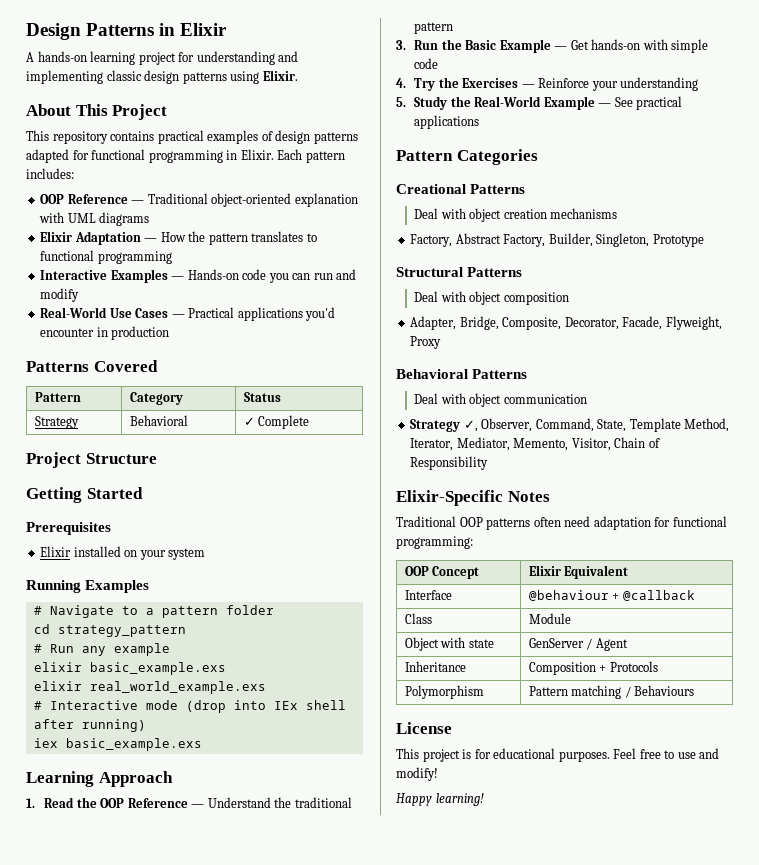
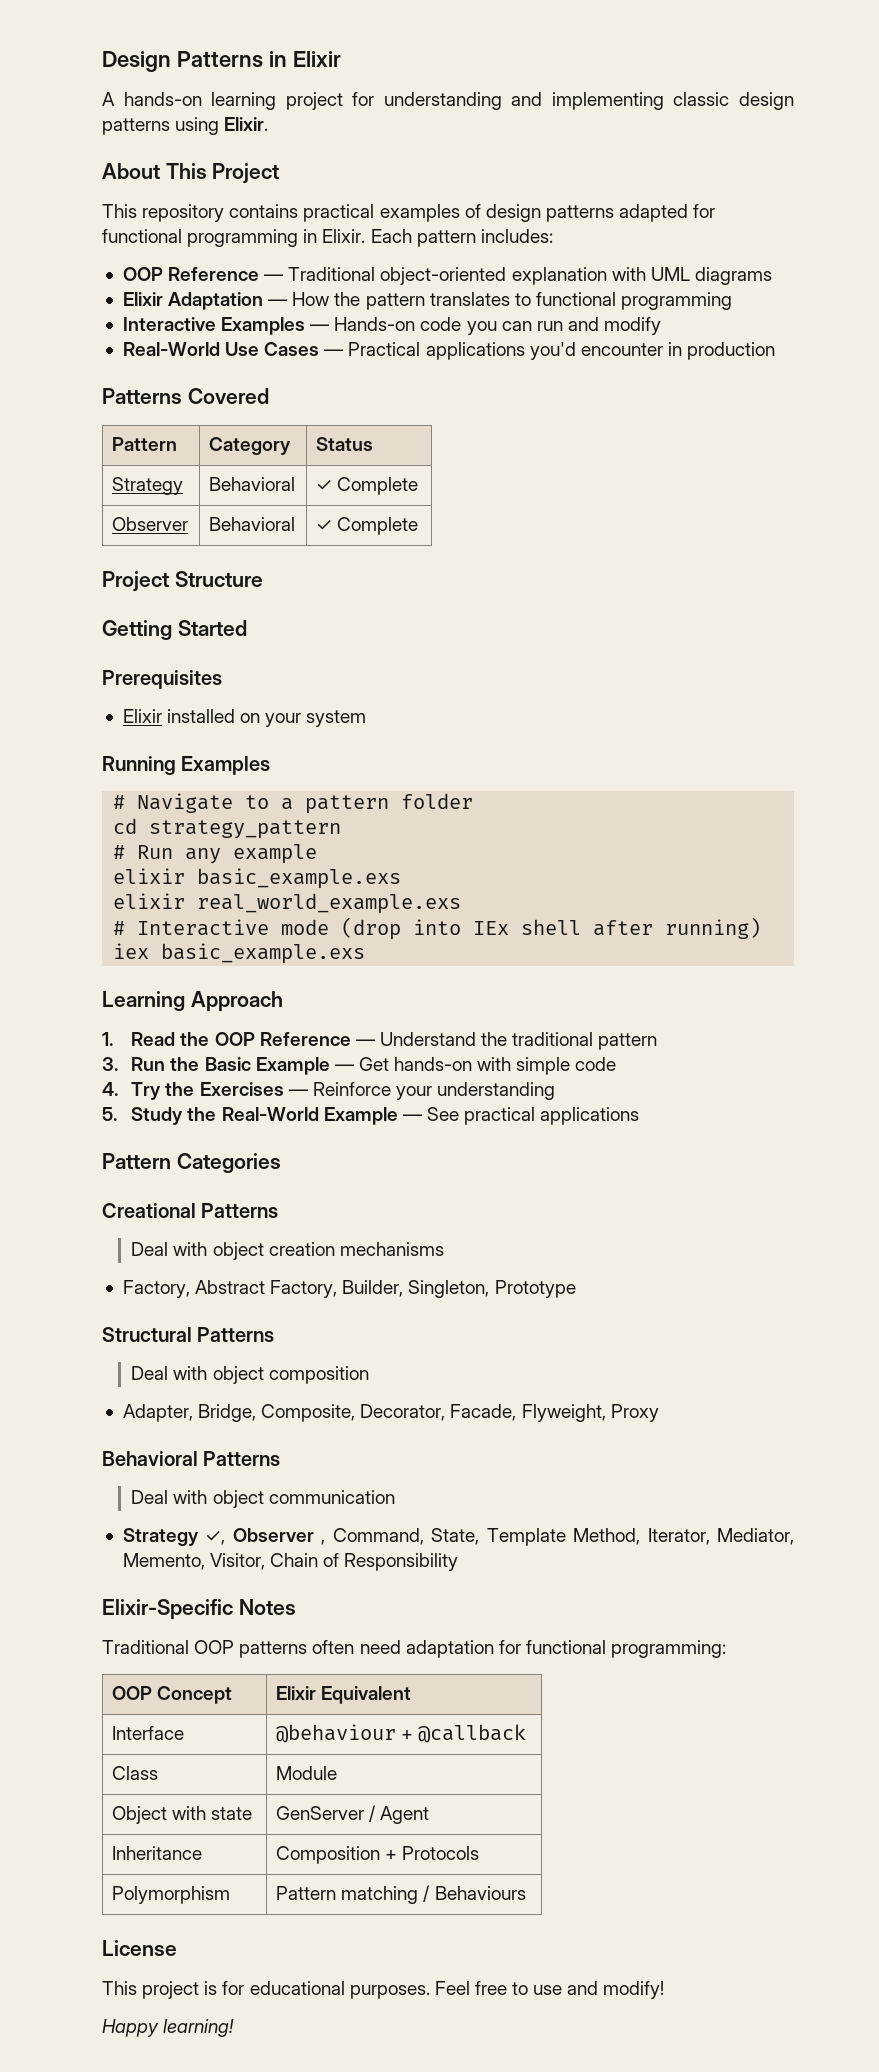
(310, 422) none -> [112,517,189,531] [209,517,296,531] [316,517,419,535] // Observer | Behavioral | ✓ Complete
[481,418,533,432] Observer, -> [232,1528,326,1545] Observer ,

